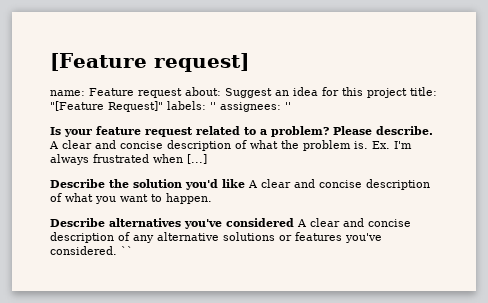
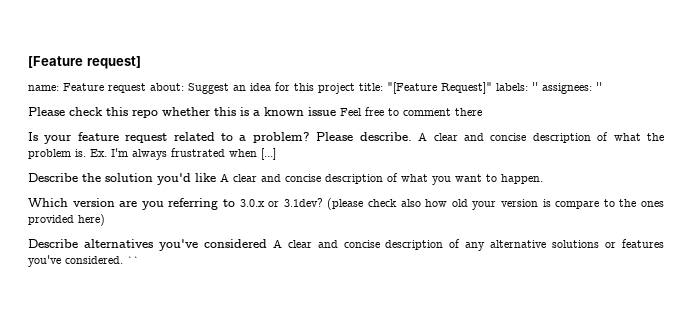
(291, 106) none -> [28,107,482,118] // Please check this repo whether this is a known issue Feel free to comment there
(212, 198) none -> [28,198,665,210] [28,214,105,226] // Which version are you referring to 3.0.x or 3.1dev? (please check also how old your version is compare to the ones provided here)

